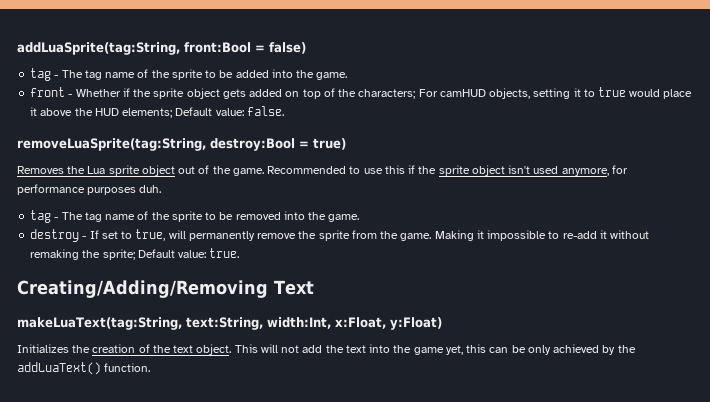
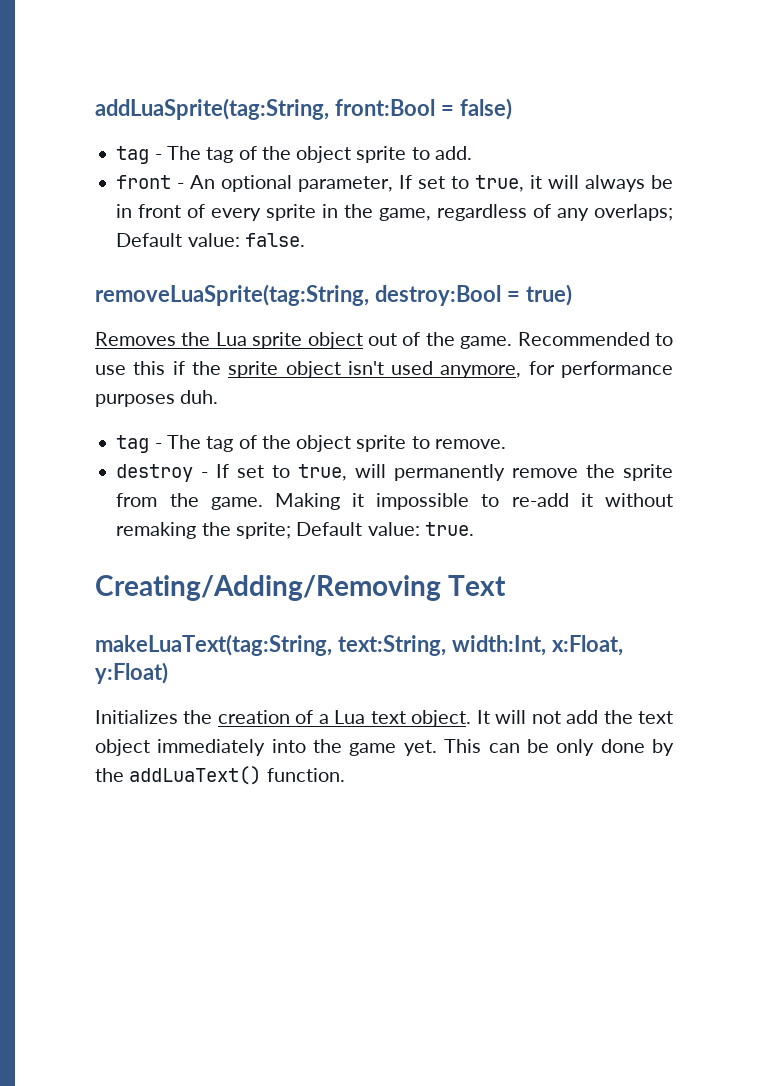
[105,69,348,80] [30,87,693,99] [30,107,173,118] name of the sprite to be added into the game. // front - Whether if the sprite object gets added on top of the characters; For camHUD objects, setting it to true would place it above the HUD elements; -> [238,146,472,163] [116,175,673,192] [116,204,673,221] of the object sprite to add. // front - An optional parameter, If set to true, it will always be in front of every sprite in the game, regardless of any overlaps;
[105,211,360,222] name of the sprite to be removed into the game. -> [238,435,506,452] of the object sprite to remove.
[152,345,171,353] the -> [318,710,366,724] a Lua
[234,344,258,353] This -> [476,710,490,724] It
(366, 349) none -> [95,739,266,756] object immediately
[445,344,487,355] yet, this -> [403,739,482,756] yet. This
[553,344,600,353] achieved -> [600,739,645,753] done

